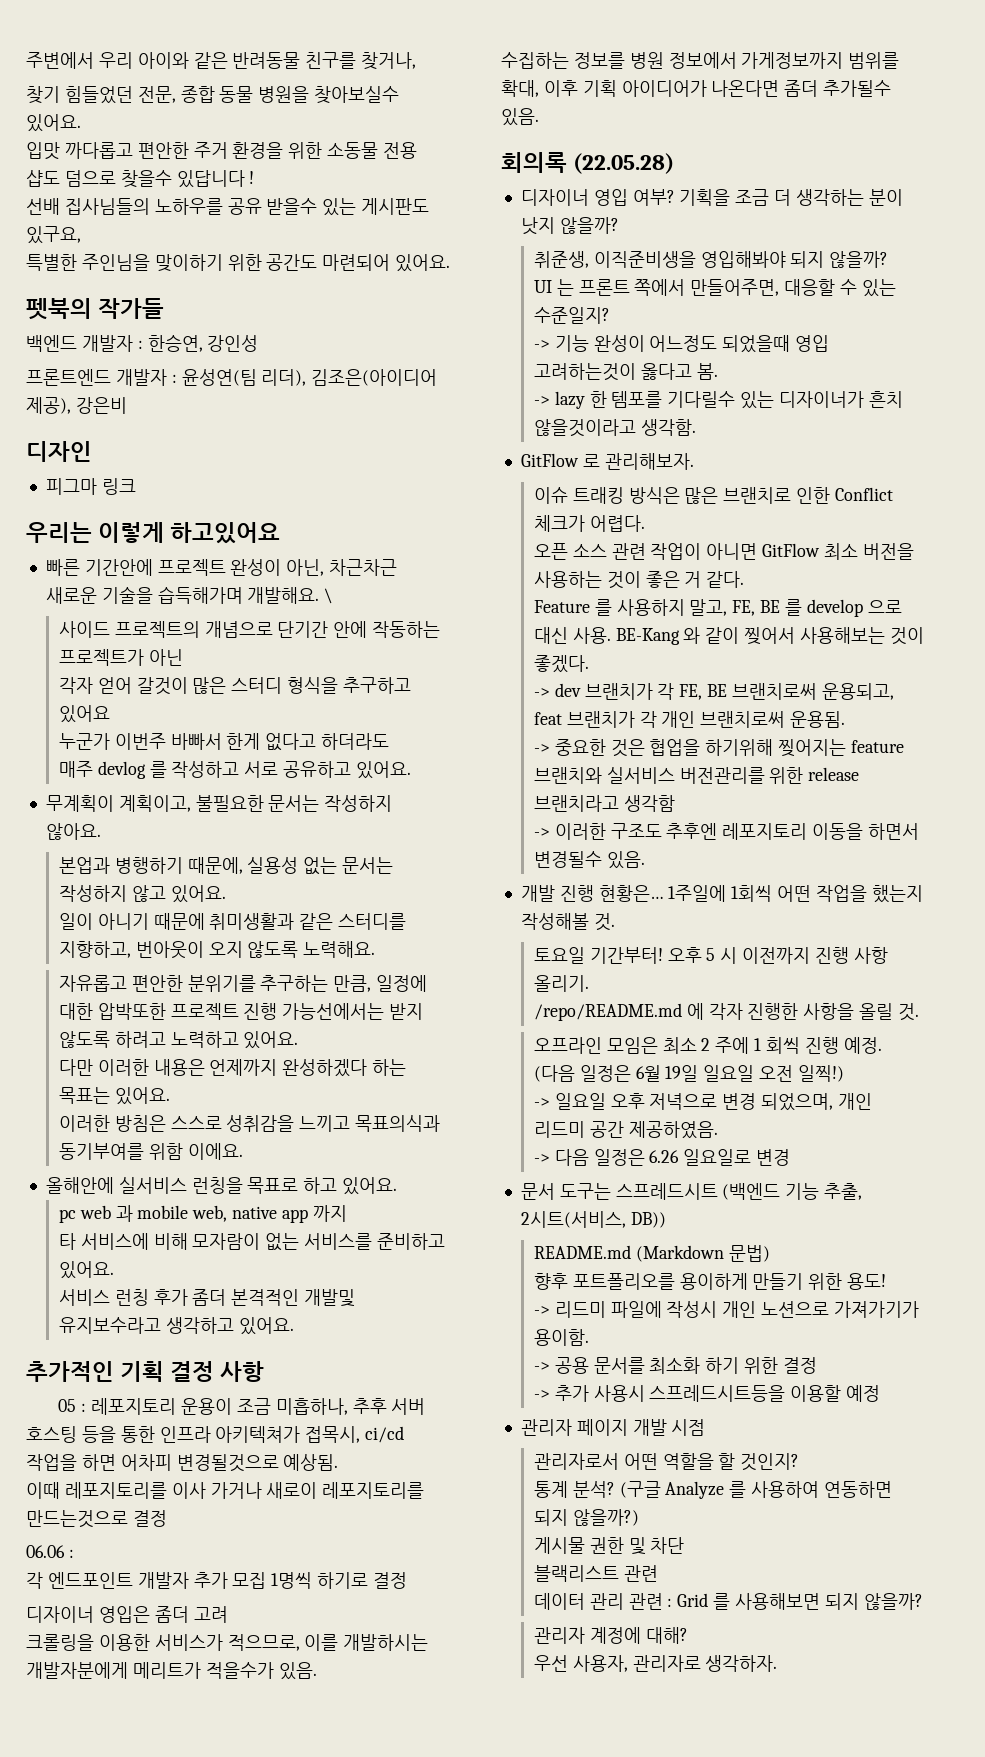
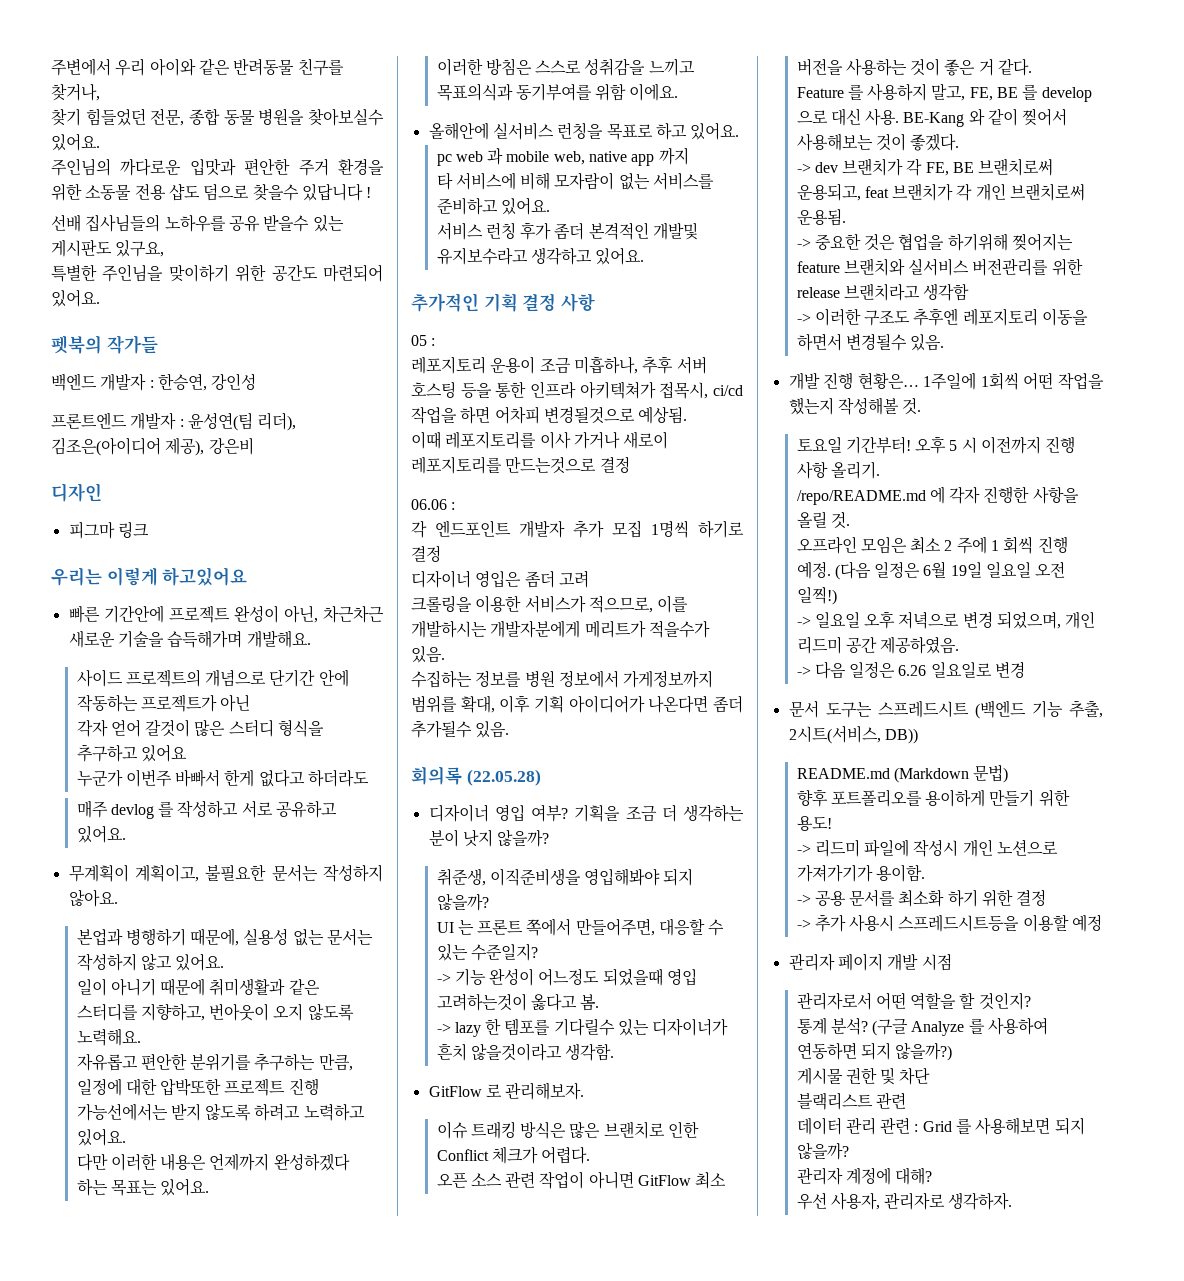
[26,142,133,160] 입맛 까다롭고 -> [51,158,236,176] 주인님의 까다로운 입맛과
[324,588,334,604] \ -> (311, 639) none
(87, 1407) none -> (436, 342) //

